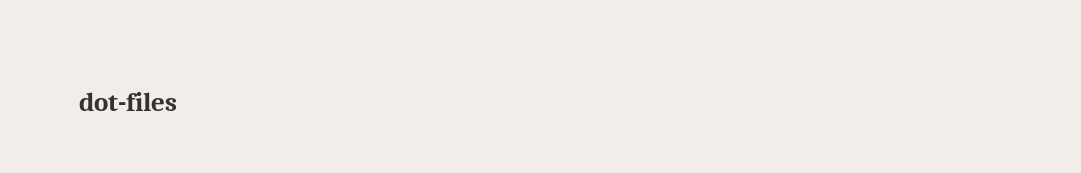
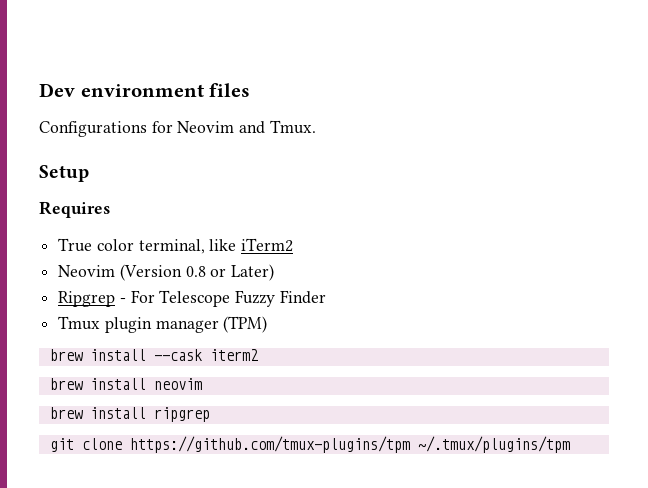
[79,92,177,111] dot-files -> [39,83,251,97] [39,120,316,137] [39,165,89,182] [39,201,110,218] [58,238,294,254] [58,264,275,281] [58,290,326,307] [58,316,268,333] [49,349,258,361] [49,378,202,390] [49,407,210,422] [49,436,570,453] Dev environment files // Configurations for Neovim and Tmux. // Setup // Requires // True color terminal, like iTerm2 // Neovim (Version 0.8 or Later) // Ripgrep - For Telescope Fuzzy Finder // Tmux plugin manager (TPM) // brew install --cask iterm2 // brew install neovim // brew install ripgrep // git clone https://github.com/tmux-plugins/tpm ~/.tmux/plugins/tpm

